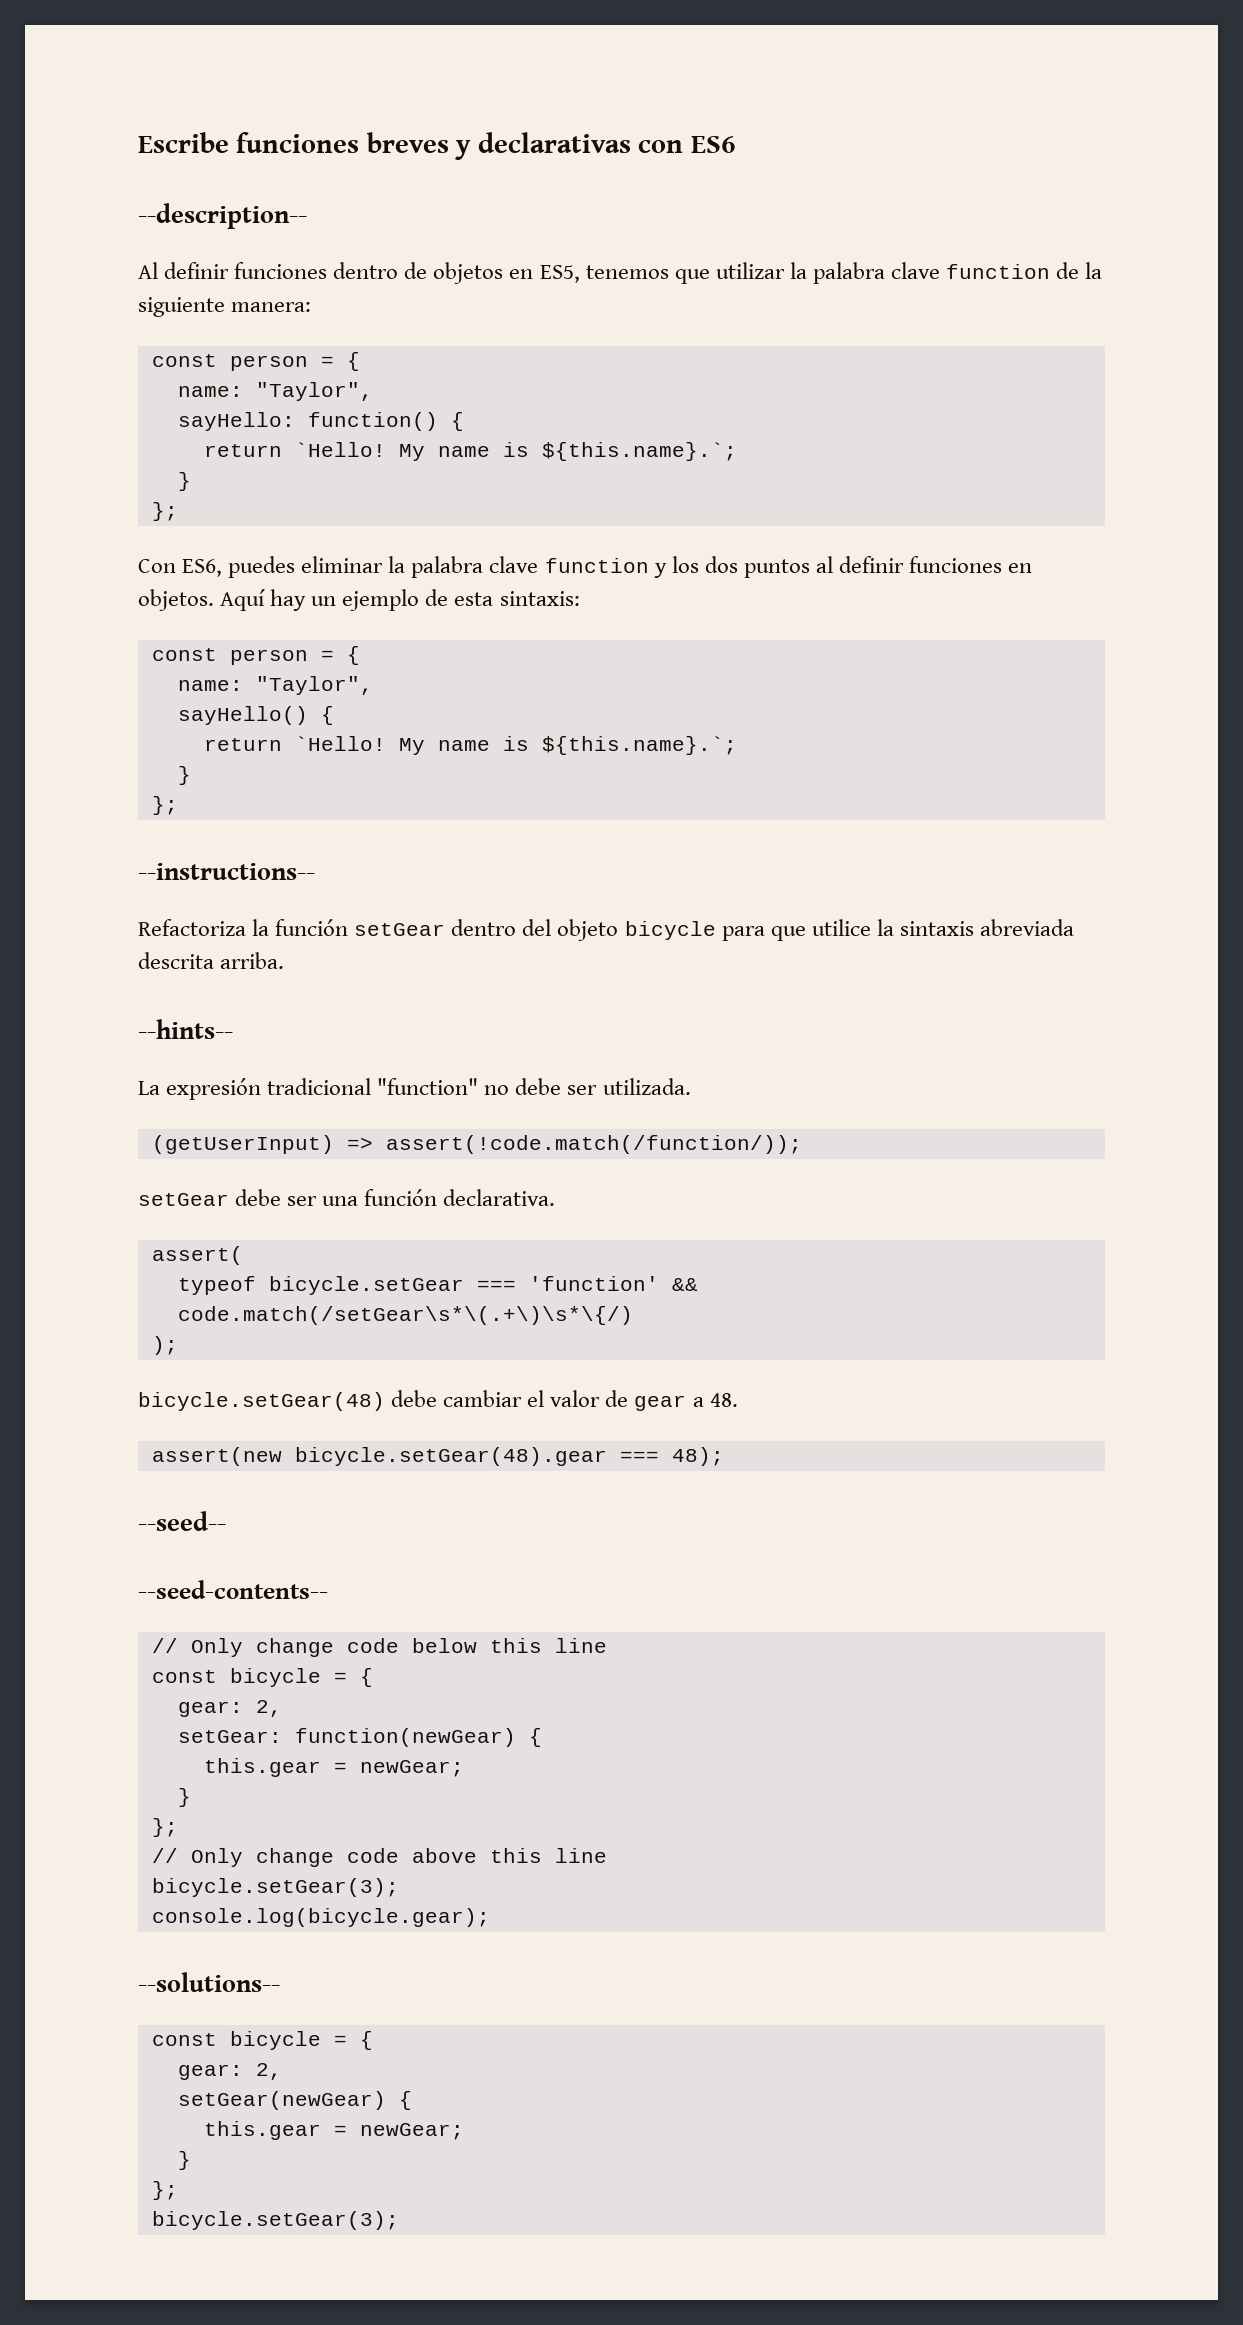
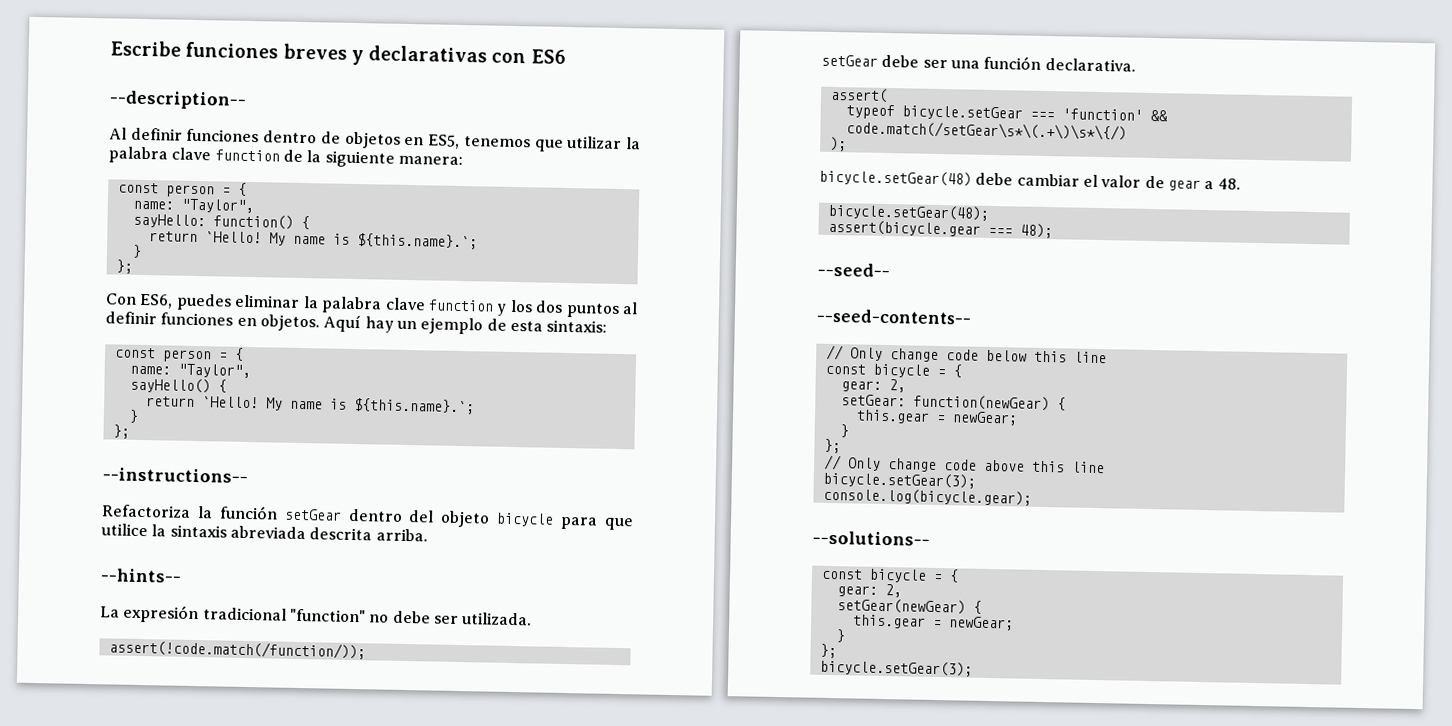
[151,1135,373,1154] (getUserInput) => -> (533, 619) none
[151,1447,607,1466] assert(new bicycle.setGear(48).gear -> [827,203,989,221] [827,219,981,237] bicycle.setGear(48); // assert(bicycle.gear

